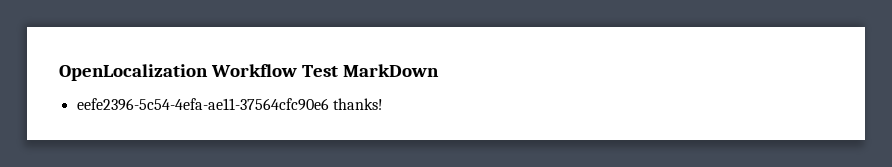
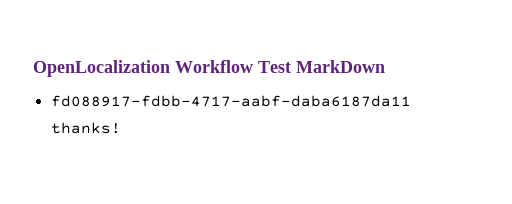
[76,98,329,111] eefe2396-5c54-4efa-ae11-37564cfc90e6 -> [50,95,411,107] fd088917-fdbb-4717-aabf-daba6187da11

